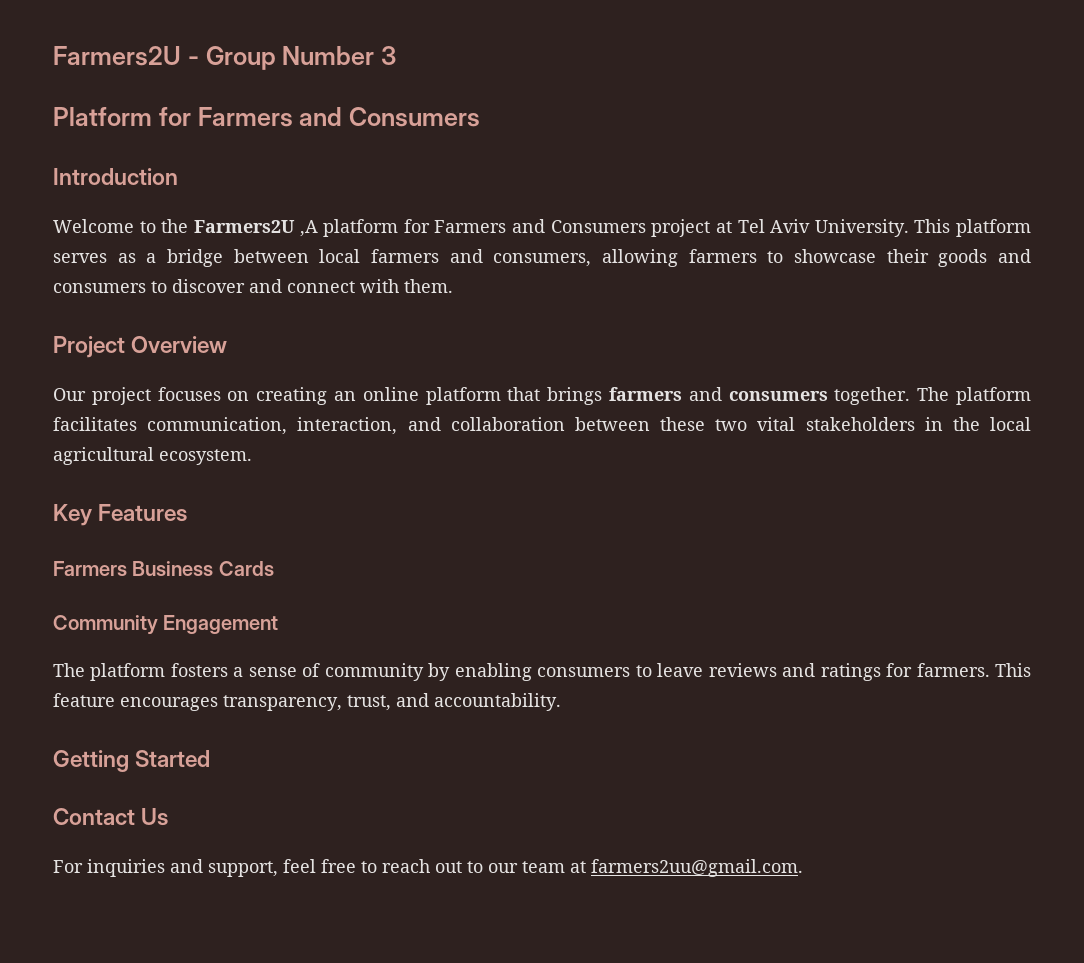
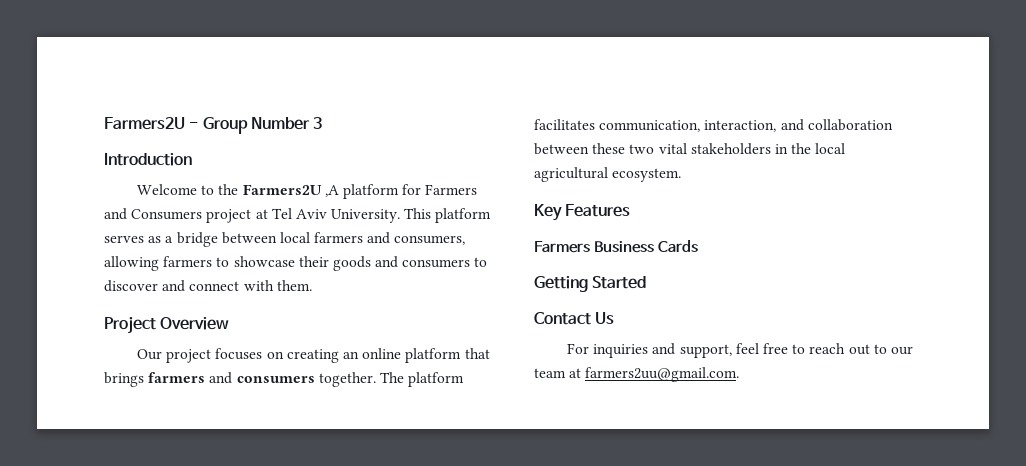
[53,107,480,127] // Platform for Farmers and Consumers -> (323, 123) none
[53,615,279,635] [53,663,1032,681] [53,693,561,711] // Community Engagement // The platform fosters a sense of community by enabling consumers to leave reviews and ratings for farmers. This feature encourages transparency, trust, and accountability. -> (698, 246) none

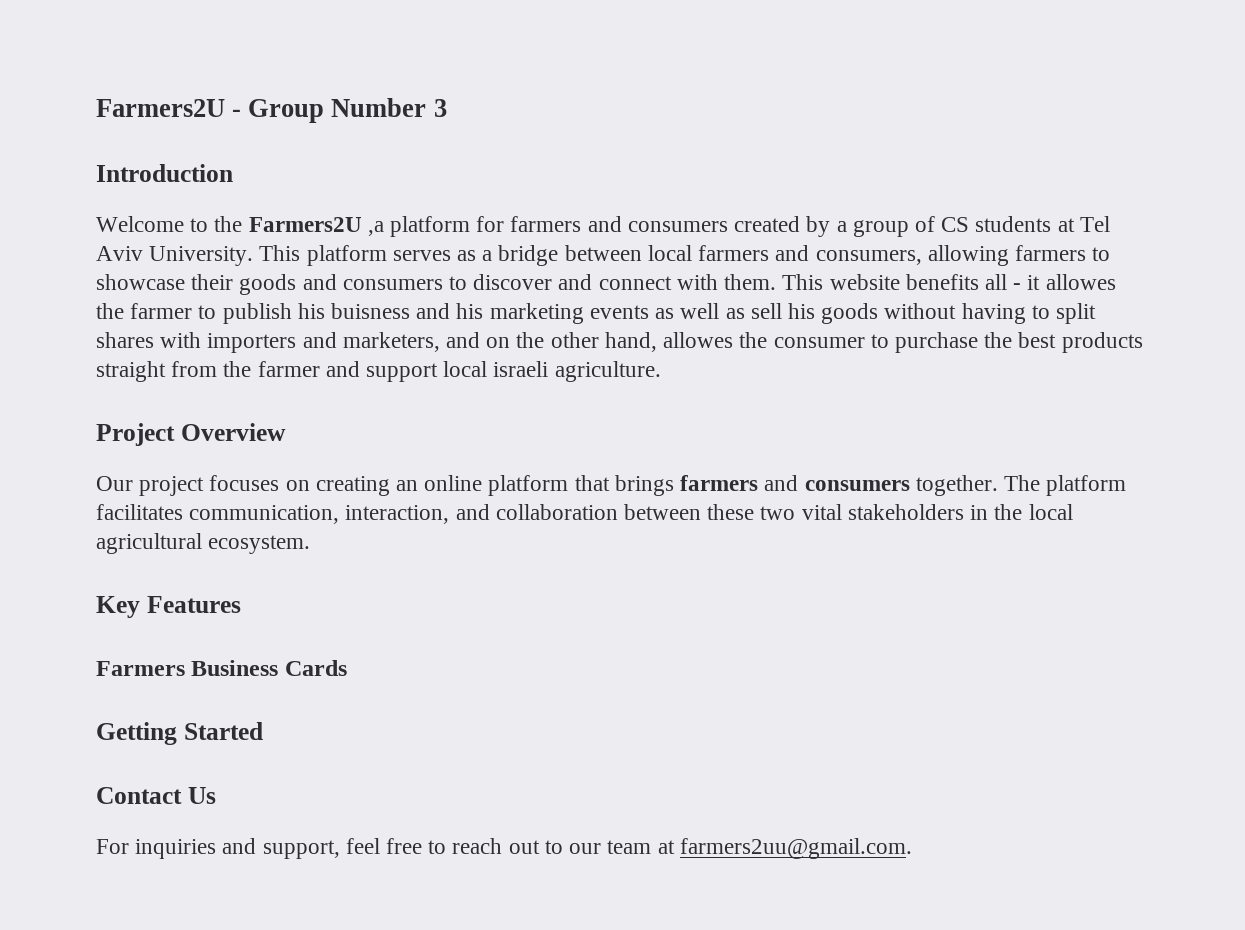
[324,185,339,197] ,A -> [367,221,384,236] ,a
[425,184,478,195] [104,208,252,223] Farmers and Consumers project -> [510,216,1052,237] farmers and consumers created by a group of CS students
(312, 285) none -> [782,274,1116,290] [96,303,1096,324] [96,332,1143,353] [96,361,661,382] This website benefits all - it allowes the farmer to publish his buisness and his marketing events as well as sell his goods without having to split shares with importers and marketers, and on the other hand, allowes the consumer to purchase the best products straight from the farmer and support local israeli agriculture.

